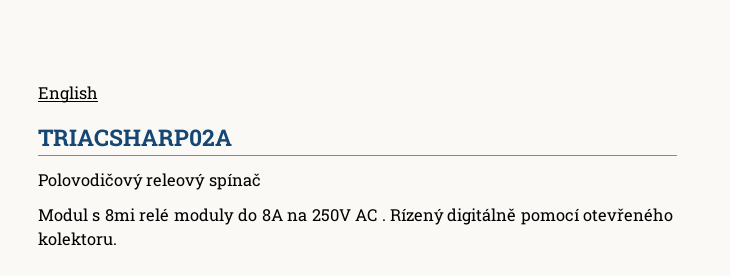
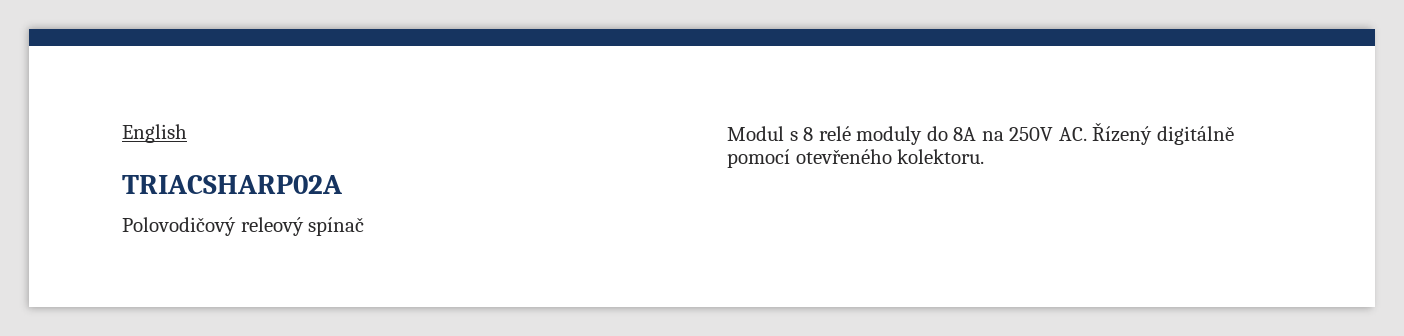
[104,208,135,222] 8mi -> [803,127,814,141] 8
[355,208,445,225] AC . Rízený -> [1058,122,1153,145] AC. Řízený

